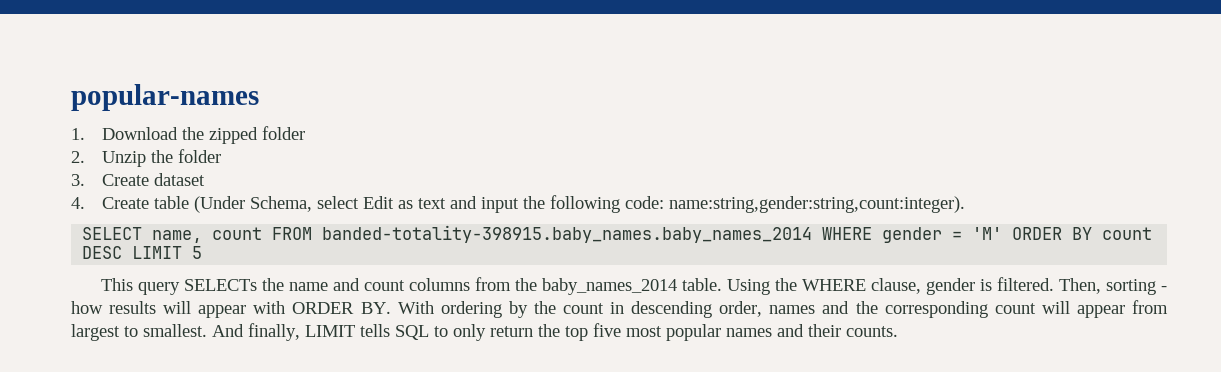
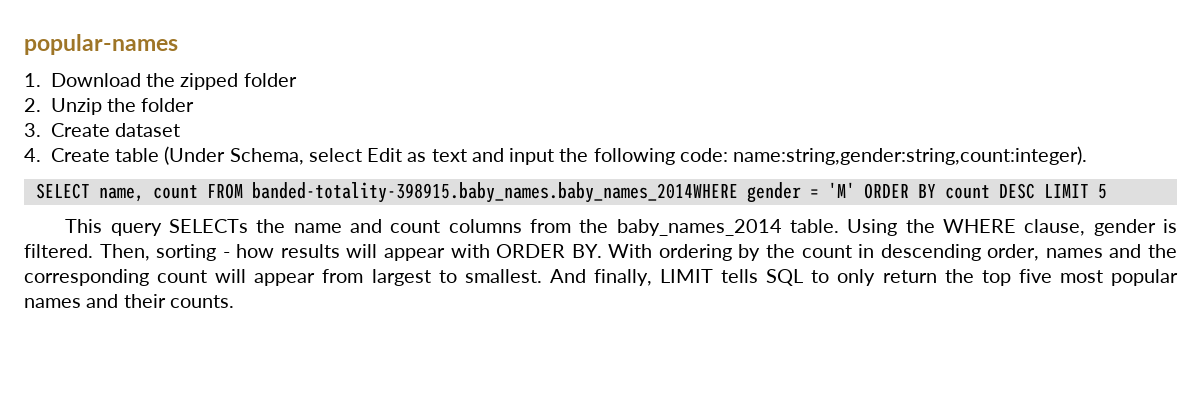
[322,225,873,243] banded-totality-398915.baby_names.baby_names_2014 WHERE -> [251,182,738,203] banded-totality-398915.baby_names.baby_names_2014WHERE

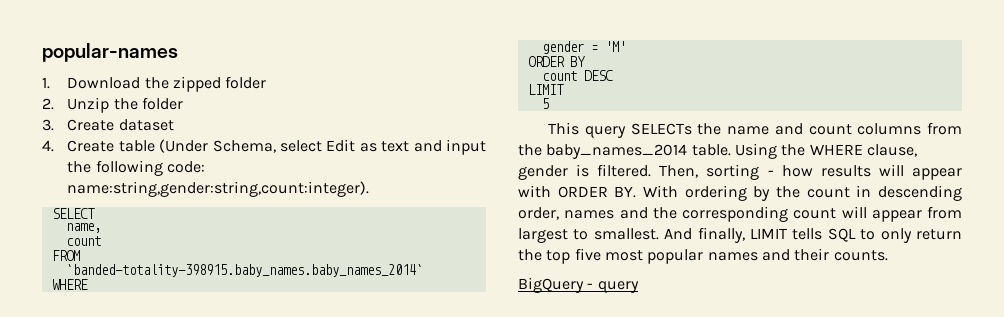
(90, 191) none -> (95, 213) //
[152,185,198,199] count -> [65,236,101,246] // count //
[251,182,738,203] banded-totality-398915.baby_names.baby_names_2014WHERE -> [65,264,423,277] [51,279,88,290] // `banded-totality-398915.baby_names.baby_names_2014` // WHERE //
(855, 190) none -> (626, 46) //
(936, 191) none -> (585, 61) //
[1043,184,1089,198] LIMIT -> [527,84,564,95] // LIMIT //
(234, 301) none -> [518,277,639,293] // BigQuery - query

